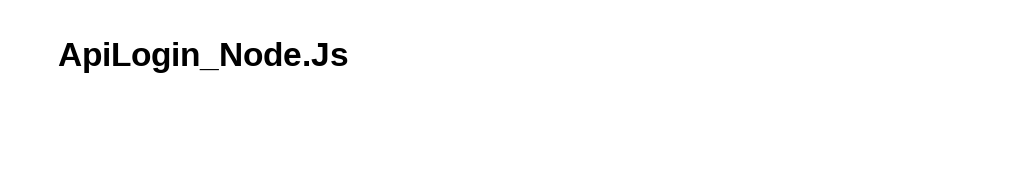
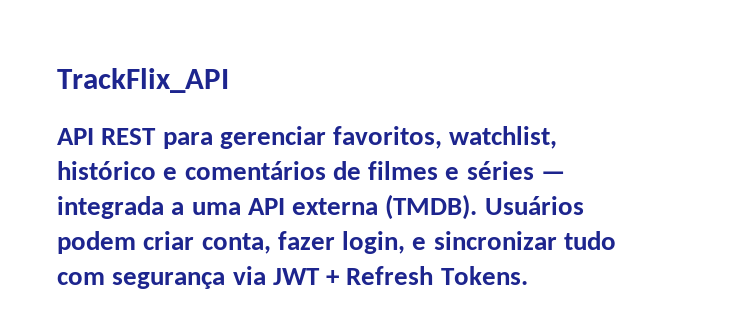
[58,42,349,73] ApiLogin_Node.Js -> [57,68,229,93] [57,126,558,149] [57,161,566,180] [57,194,584,220] [57,231,617,254] [57,266,528,289] TrackFlix_API // API REST para gerenciar favoritos, watchlist, histórico e comentários de filmes e séries — integrada a uma API externa (TMDB). Usuários podem criar conta, fazer login, e sincronizar tudo com segurança via JWT + Refresh Tokens.

